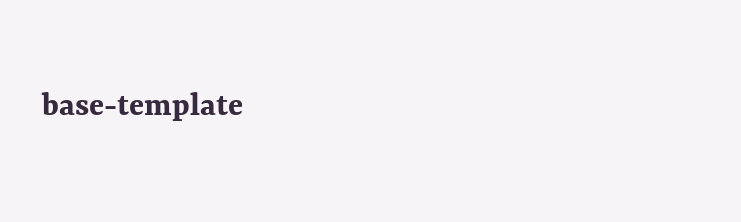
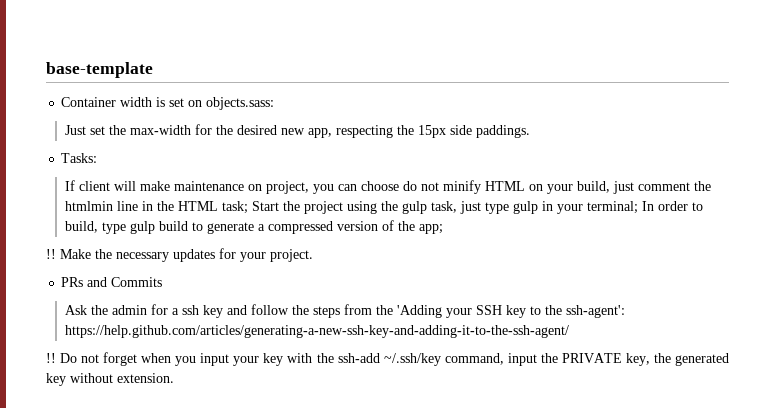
(243, 106) none -> [61,97,275,110] [64,124,530,138] [61,153,98,163] [64,180,711,194] [64,201,703,214] [64,220,443,234] [46,248,313,262] [61,277,163,287] [64,304,625,318] [64,325,569,338] [46,352,729,366] [46,373,174,386] // Container width is set on objects.sass: // Just set the max-width for the desired new app, respecting the 15px side paddings. // Tasks: // If client will make maintenance on project, you can choose do not minify HTML on your build, just comment the htmlmin line in the HTML task; Start the project using the gulp task, just type gulp in your terminal; In order to build, type gulp build to generate a compressed version of the app; // !! Make the necessary updates for your project. // PRs and Commits // Ask the admin for a ssh key and follow the steps from the 'Adding your SSH key to the ssh-agent': https://help.github.com/articles/generating-a-new-ssh-key-and-adding-it-to-the-ssh-agent/ // !! Do not forget when you input your key with the ssh-add ~/.ssh/key command, input the PRIVATE key, the generated key without extension.

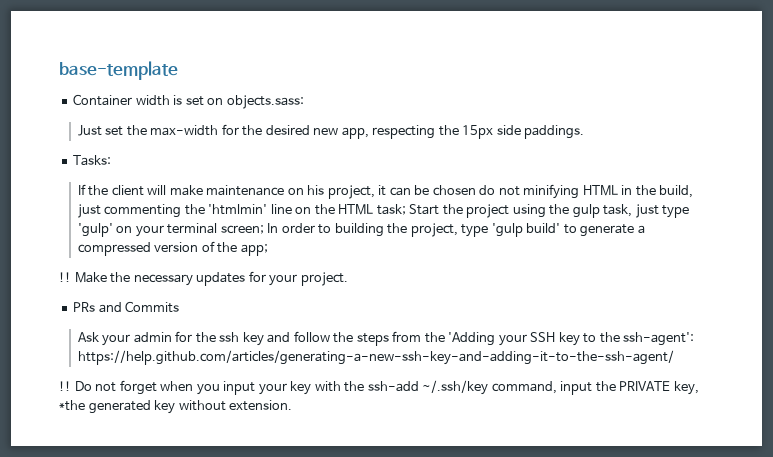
(75, 185) none -> [88,185,109,196] the
[265,180,711,194] [64,201,153,211] project, you can choose do not minify HTML on your build, just comment the htmlmin line in -> [307,184,694,199] [77,204,312,218] his project, it can be chosen do not minifying HTML in the build, just commenting the 'htmlmin' line on
[512,201,703,214] [64,221,188,234] gulp in your terminal; In order to build, type gulp build -> [77,223,561,237] 'gulp' on your terminal screen; In order to building the project, type 'gulp build'
[90,305,108,315] the -> [102,334,131,346] your
[171,308,179,315] a -> [195,332,216,343] the
[653,353,671,363] the -> [59,400,85,411] *the

